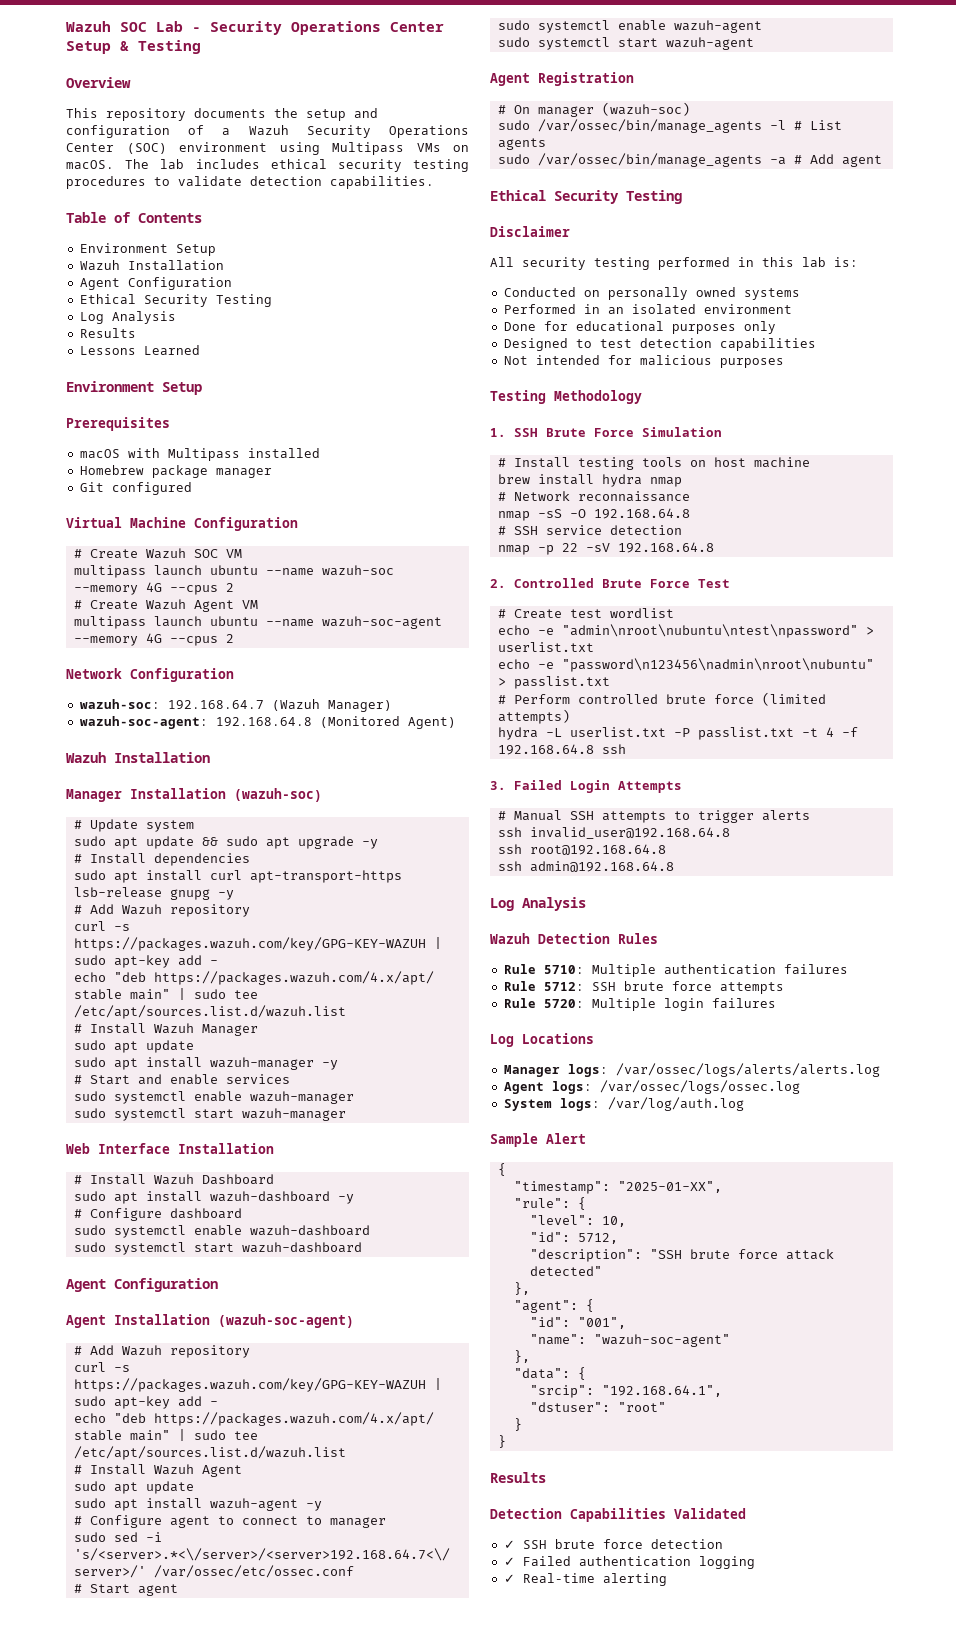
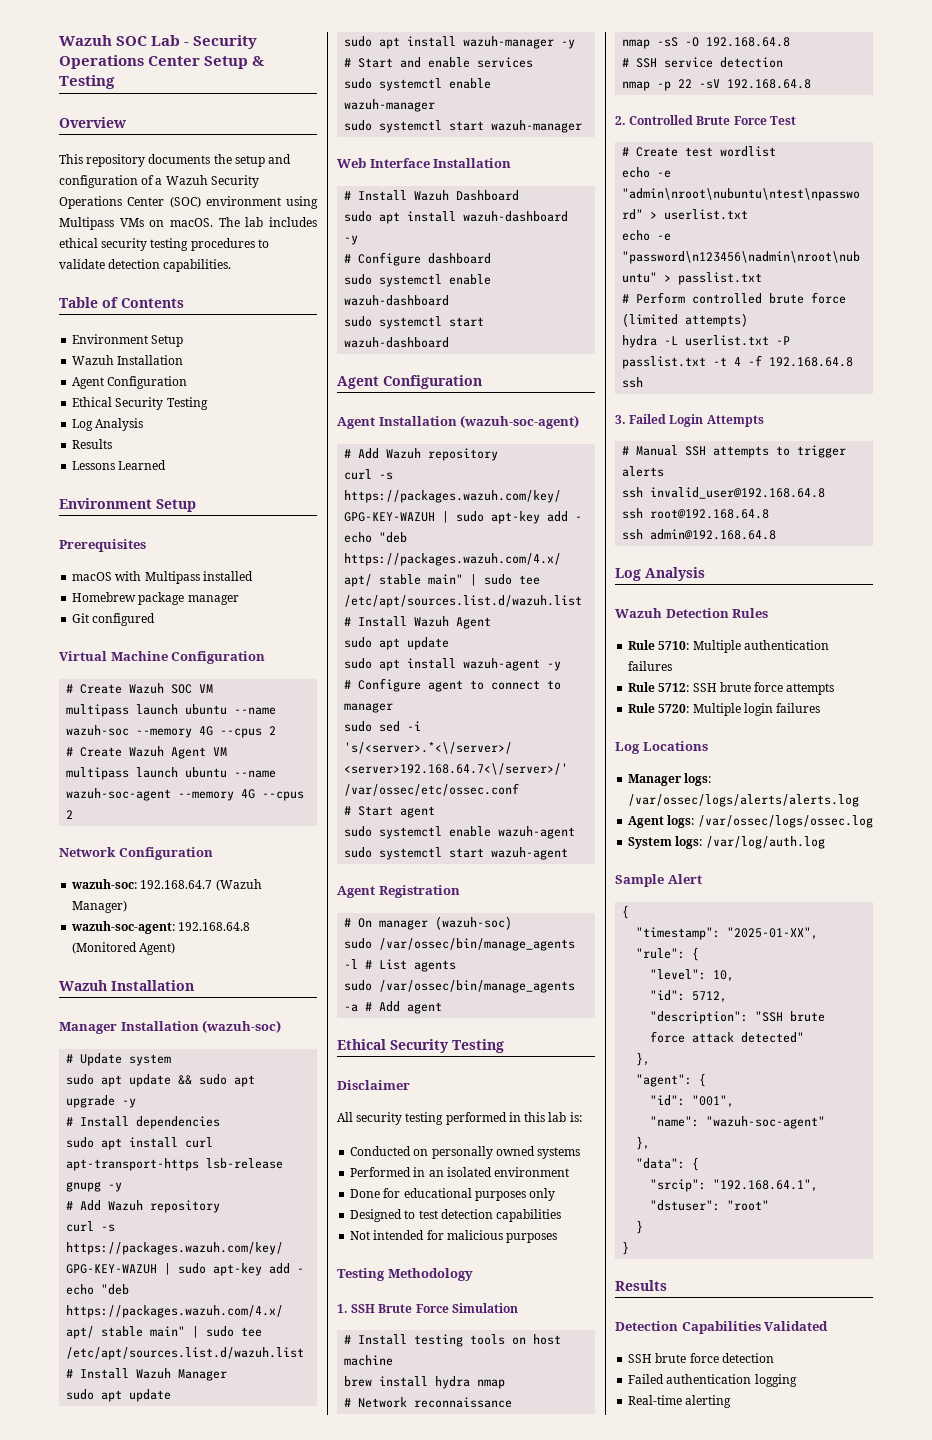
[503,1540,515,1549] ✓ -> (829, 1326) none
[503,1557,515,1566] ✓ -> (774, 1358) none
[503,1574,515,1583] ✓ -> (797, 1380) none

